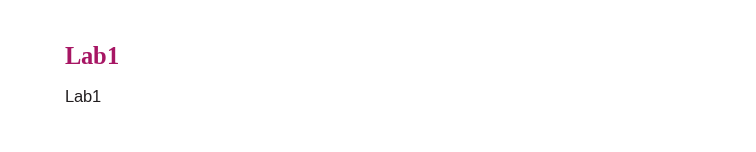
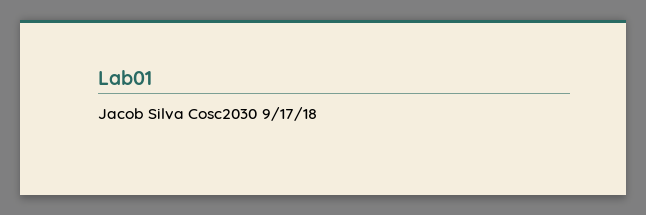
[65,46,119,64] [65,90,101,102] Lab1 // Lab1 -> [98,70,152,85] [98,107,317,121] Lab01 // Jacob Silva Cosc2030 9/17/18

